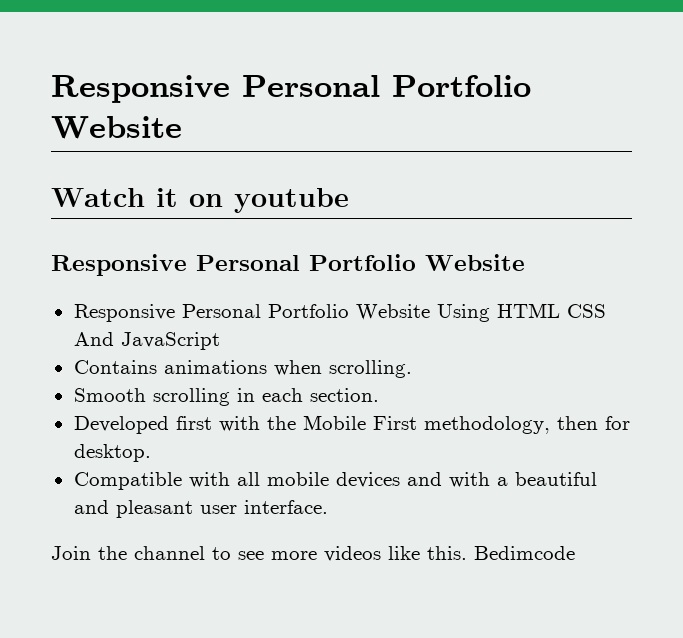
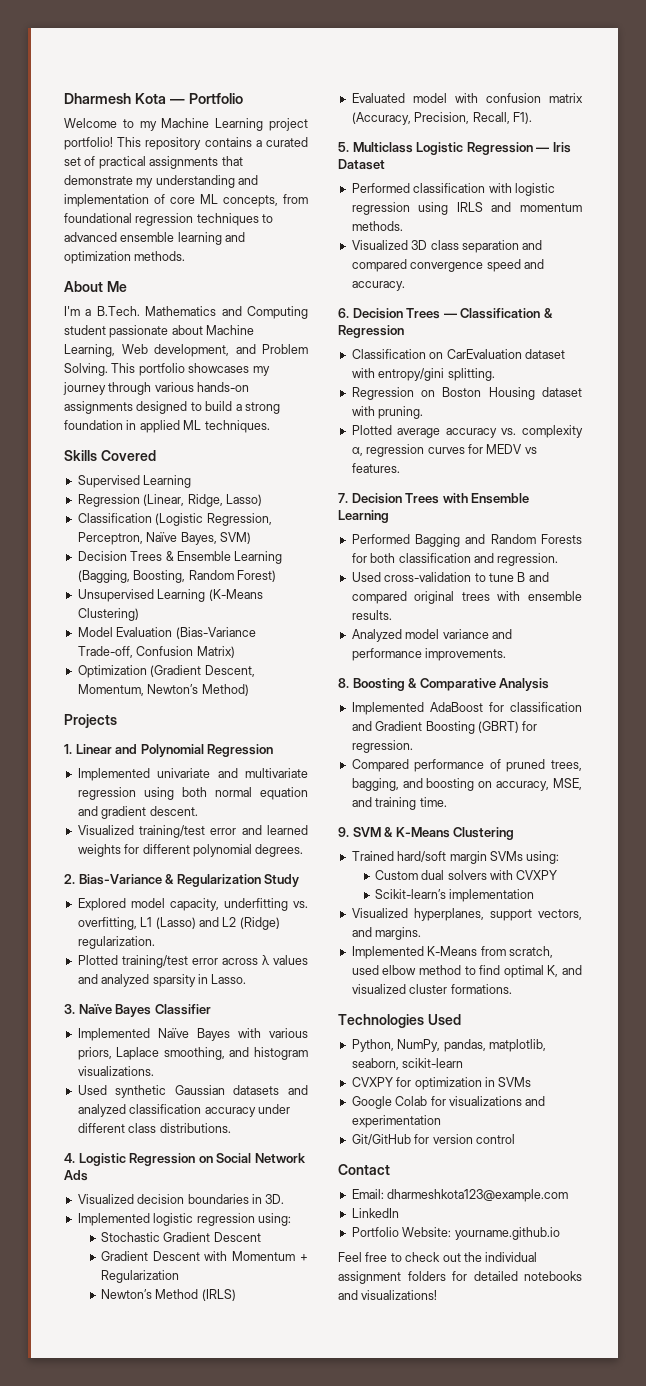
[51,75,531,103] [51,116,182,139] [51,188,349,213] [51,254,525,276] [73,303,606,322] [73,332,220,350] [73,360,412,378] [73,388,379,406] [73,415,630,434] [73,444,151,462] [73,472,597,490] [73,500,328,518] [51,546,575,562] Responsive Personal Portfolio Website // Watch it on youtube // Responsive Personal Portfolio Website // Responsive Personal Portfolio Website Using HTML CSS And JavaScript // Contains animations when scrolling. // Smooth scrolling in each section. // Developed first with the Mobile First methodology, then for desktop. // Compatible with all mobile devices and with a beautiful and pleasant user interface. // Join the channel to see more videos like this. Bedimcode -> [64,93,243,104] [64,118,308,131] [64,137,308,150] [64,156,243,169] [64,175,259,188] [64,194,308,207] [64,213,274,226] [64,232,246,245] [64,251,186,264] [64,281,127,292] [64,306,308,319] [64,325,255,338] [64,344,308,357] [64,363,270,376] [63,382,250,395] [64,401,280,414] [64,420,270,433] [64,450,156,461] [77,475,192,488] [77,494,262,507] [77,513,272,526] [77,532,251,545] [77,551,283,564] [77,570,276,583] [77,589,263,602] [77,608,139,621] [77,627,256,639] [77,646,235,658] [77,665,255,678] [77,684,249,696] [64,714,117,728] [64,744,274,757] [77,768,308,781] [77,787,308,800] [77,806,198,819] [77,825,308,838] [77,844,304,857] [64,874,300,887] [77,898,308,911] [77,917,280,930] [77,936,155,949] [77,955,308,968] [77,974,247,987] [64,1004,211,1017] [77,1028,308,1041] [77,1047,308,1060] [77,1066,154,1076] [77,1085,308,1098] [77,1104,290,1117] [77,1123,231,1133] [64,1153,306,1166] [64,1170,88,1181] [77,1194,285,1204] [77,1213,291,1226] [100,1232,261,1242] [100,1251,308,1261] [100,1270,179,1283] [100,1289,236,1301] [351,93,583,103] [351,112,532,125] [338,142,571,155] [338,159,385,170] [351,183,555,196] [351,202,582,215] [351,221,403,231] [351,240,543,253] [351,259,544,272] [351,281,405,291] [338,308,553,319] [338,325,404,338] [351,349,565,359] [351,368,495,381] [351,387,582,400] [351,406,424,419] [351,425,583,438] [351,444,537,457] [351,463,400,473] [338,493,530,504] [338,510,389,523] [351,534,582,547] [351,553,559,566] [351,572,549,582] [351,591,582,604] [351,610,392,620] [351,629,512,642] [351,648,507,661] [338,678,550,691] [351,702,582,715] [351,721,538,734] [351,740,413,753] [351,759,582,772] [351,778,582,791] [351,797,447,810] [338,827,515,840] [351,851,560,864] [374,870,558,880] [374,889,535,902] [351,908,582,921] [351,927,422,940] [351,946,553,959] [351,965,582,978] [351,984,512,994] [338,1014,461,1028] [351,1039,546,1052] [351,1058,464,1070] [351,1077,532,1090] [351,1096,546,1109] [351,1115,441,1128] [351,1134,515,1145] [338,1164,390,1175] [351,1189,569,1202] [351,1208,399,1218] [351,1227,560,1240] [338,1252,538,1262] [338,1271,582,1284] [338,1290,438,1300] Dharmesh Kota — Portfolio // Welcome to my Machine Learning project portfolio! This repository contains a curated set of practical assignments that demonstrate my understanding and implementation of core ML concepts, from foundational regression techniques to advanced ensemble learning and optimization methods. // About Me // I'm a B.Tech. Mathematics and Computing student passionate about Machine Learning, Web development, and Problem Solving. This portfolio showcases my journey through various hands-on assignments designed to build a strong foundation in applied ML techniques. // Skills Covered // Supervised Learning // Regression (Linear, Ridge, Lasso) // Classification (Logistic Regression, Perceptron, Naïve Bayes, SVM) // Decision Trees & Ensemble Learning (Bagging, Boosting, Random Forest) // Unsupervised Learning (K-Means Clustering) // Model Evaluation (Bias-Variance Trade-off, Confusion Matrix) // Optimization (Gradient Descent, Momentum, Newton’s Method) // Projects // 1. Linear and Polynomial Regression // Implemented univariate and multivariate regression using both normal equation and gradient descent. // Visualized training/test error and learned weights for different polynomial degrees. // 2. Bias-Variance & Regularization Study // Explored model capacity, underfitting vs. overfitting, L1 (Lasso) and L2 (Ridge) regularization. // Plotted training/test error across λ values and analyzed sparsity in Lasso. // 3. Naïve Bayes Classifier // Implemented Naïve Bayes with various priors, Laplace smoothing, and histogram visualizations. // Used synthetic Gaussian datasets and analyzed classification accuracy under different class distributions. // 4. Logistic Regression on Social Network Ads // Visualized decision boundaries in 3D. // Implemented logistic regression using: // Stochastic Gradient Descent // Gradient Descent with Momentum + Regularization // Newton’s Method (IRLS) // Evaluated model with confusion matrix (Accuracy, Precision, Recall, F1). // 5. Multiclass Logistic Regression — Iris Dataset // Performed classification with logistic regression using IRLS and momentum methods. // Visualized 3D class separation and compared convergence speed and accuracy. // 6. Decision Trees — Classification & Regression // Classification on CarEvaluation dataset with entropy/gini splitting. // Regression on Boston Housing dataset with pruning. // Plotted average accuracy vs. complexity α, regression curves for MEDV vs features. // 7. Decision Trees with Ensemble Learning // Performed Bagging and Random Forests for both classification and regression. // Used cross-validation to tune B and compared original trees with ensemble results. // Analyzed model variance and performance improvements. // 8. Boosting & Comparative Analysis // Implemented AdaBoost for classification and Gradient Boosting (GBRT) for regression. // Compared performance of pruned trees, bagging, and boosting on accuracy, MSE, and training time. // 9. SVM & K-Means Clustering // Trained hard/soft margin SVMs using: // Custom dual solvers with CVXPY // Scikit-learn’s implementation // Visualized hyperplanes, support vectors, and margins. // Implemented K-Means from scratch, used elbow method to find optimal K, and visualized cluster formations. // Technologies Used // Python, NumPy, pandas, matplotlib, seaborn, scikit-learn // CVXPY for optimization in SVMs // Google Colab for visualizations and experimentation // Git/GitHub for version control // Contact // Email: dharmeshkota123@example.com // LinkedIn // Portfolio Website: yourname.github.io // Feel free to check out the individual assignment folders for detailed notebooks and visualizations!

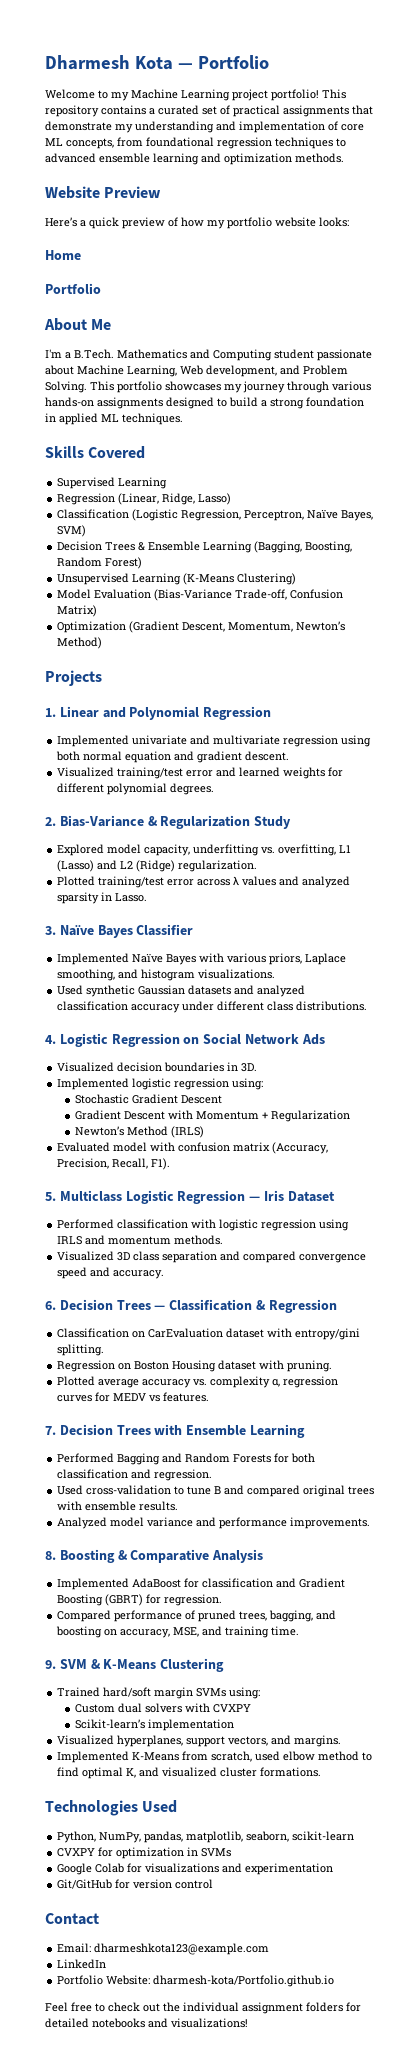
(186, 256) none -> [45,186,162,199] [45,217,349,229] [45,250,81,260] [45,283,101,294] // Website Preview // Here’s a quick preview of how my portfolio website looks: // Home // Portfolio
[454,1227,560,1240] yourname.github.io -> [153,1975,335,1987] dharmesh-kota/Portfolio.github.io

